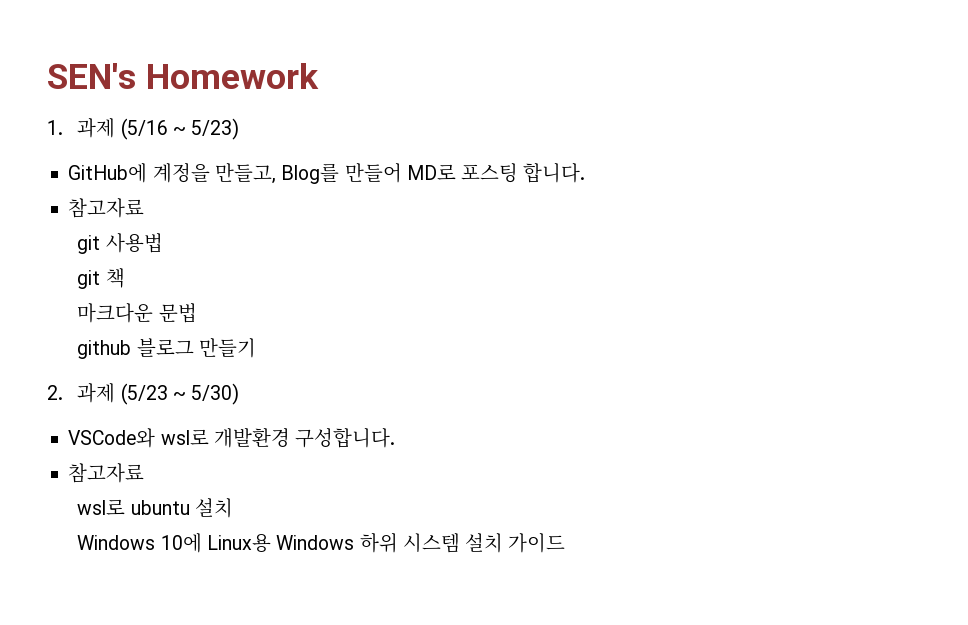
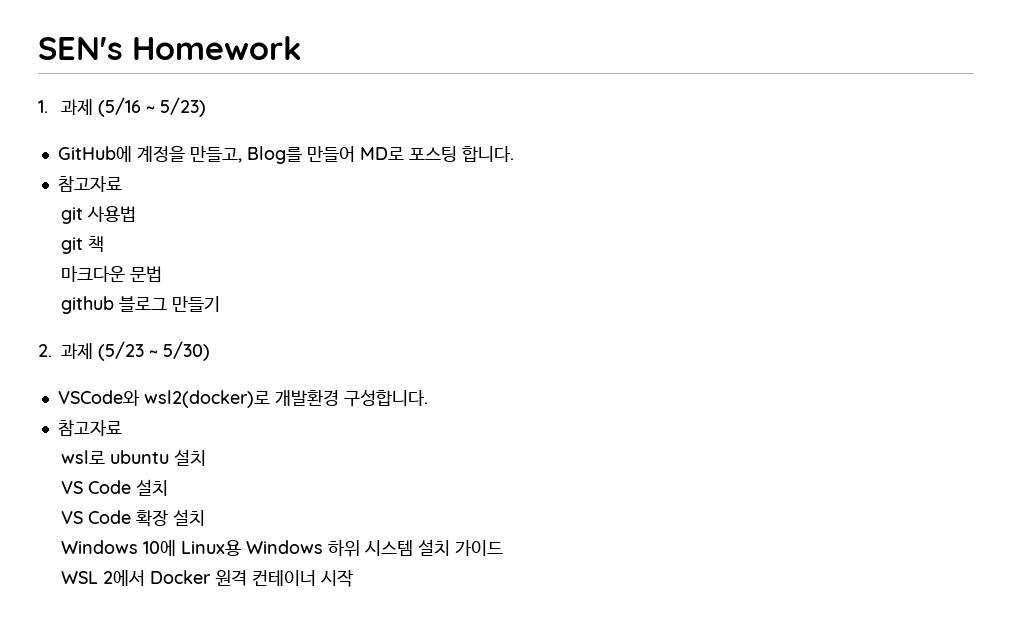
[160,429,209,445] wsl로 -> [143,390,270,408] wsl2(docker)로
(234, 508) none -> [61,479,169,496] [61,509,206,527] // VS Code 설치 // VS Code 확장 설치
(566, 543) none -> [61,569,354,587] // WSL 2에서 Docker 원격 컨테이너 시작

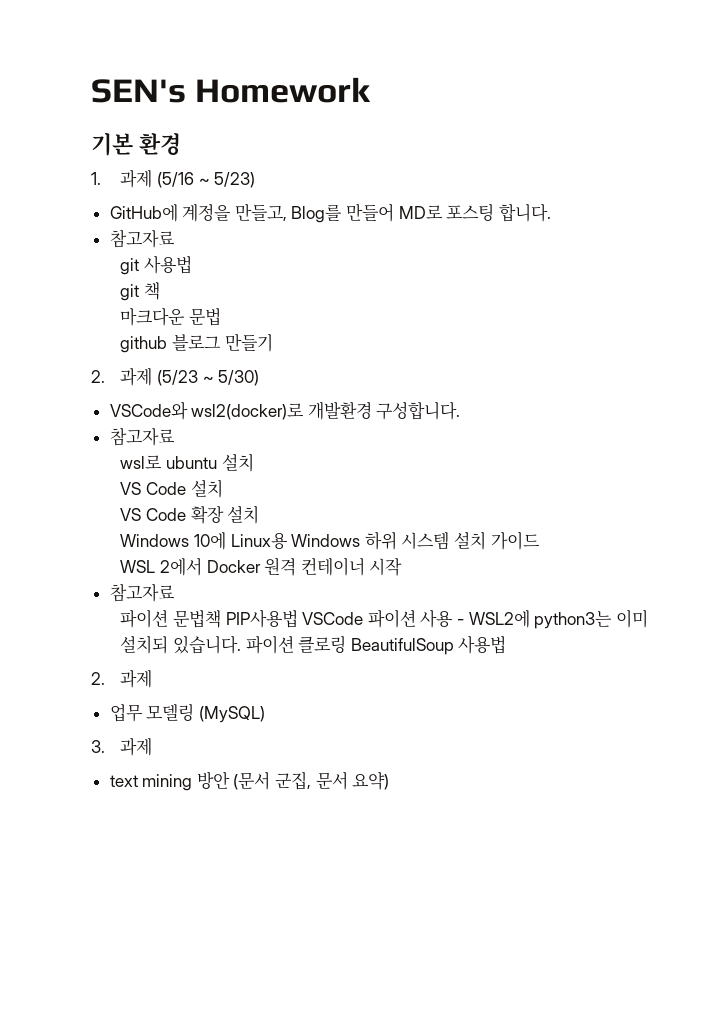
(302, 48) none -> [91,132,181,156] // 기본 환경
(354, 578) none -> [109,583,175,602] [120,609,648,629] [120,635,507,655] [91,669,153,688] [109,703,265,723] [91,737,153,756] [109,771,390,791] // 참고자료 // 파이션 문법책 PIP사용법 VSCode 파이션 사용 - WSL2에 python3는 이미 설치되 있습니다. 파이션 클로링 BeautifulSoup 사용법 // 2. 과제 // 업무 모델링 (MySQL) // 3. 과제 // text mining 방안 (문서 군집, 문서 요약)

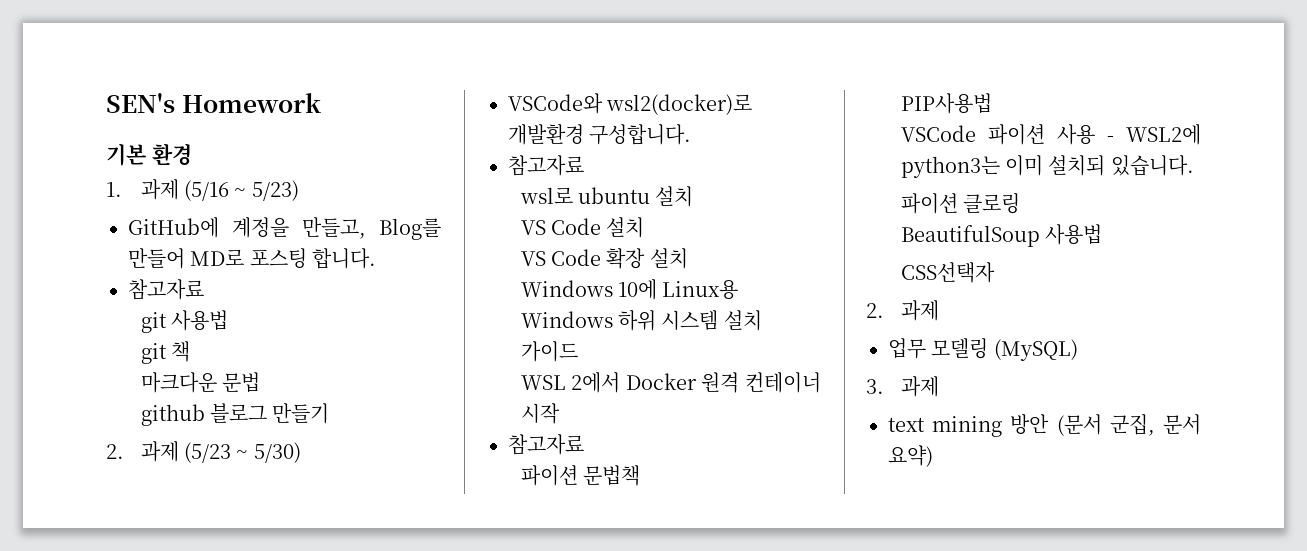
(222, 619) none -> (640, 475) //
(298, 618) none -> (992, 103) //
(242, 645) none -> (1194, 165) //
(347, 644) none -> (1020, 203) //
(507, 644) none -> [900,262,995,283] // CSS선택자

